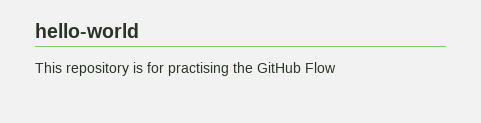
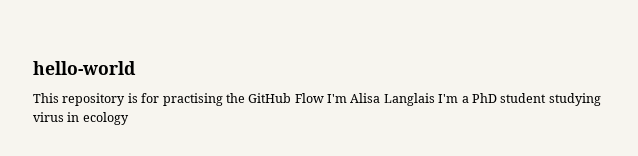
(336, 67) none -> [327,93,601,106] [33,112,129,125] I'm Alisa Langlais I'm a PhD student studying virus in ecology

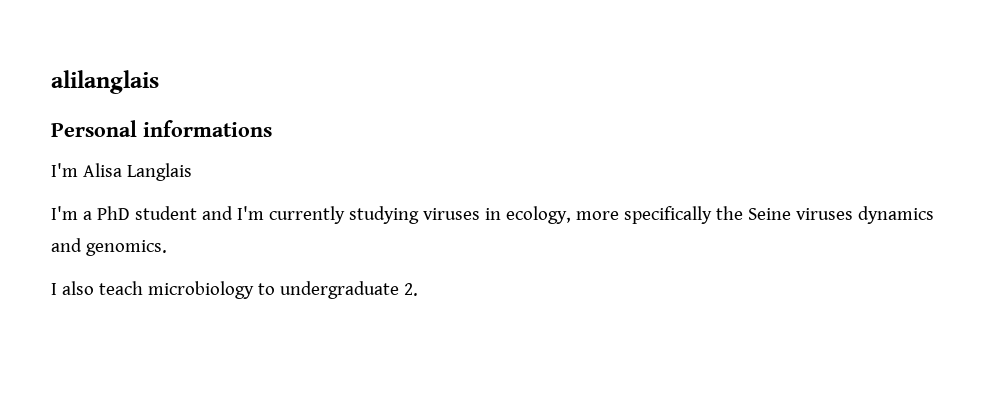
[33,61,136,75] [33,93,324,106] hello-world // This repository is for practising the GitHub Flow -> [51,70,159,94] [51,120,272,137] alilanglais // Personal informations //
(435, 99) none -> (192, 172) //
[548,93,601,106] [33,112,129,125] studying virus in ecology -> [201,206,934,224] [51,238,167,256] [51,281,418,299] and I'm currently studying viruses in ecology, more specifically the Seine viruses dynamics and genomics. // I also teach microbiology to undergraduate 2.

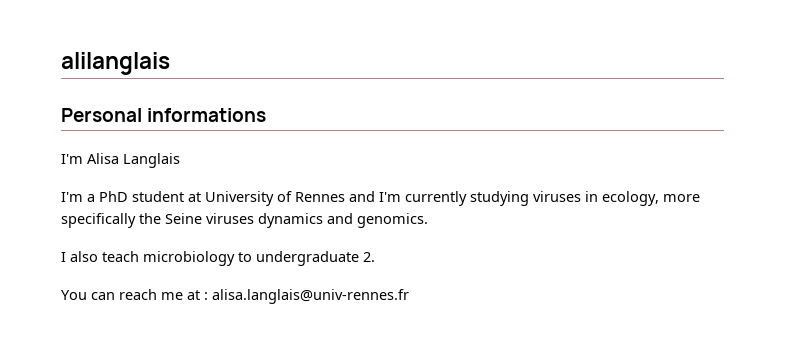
(197, 213) none -> [188,191,345,206] at University of Rennes
(418, 289) none -> [61,289,409,304] // You can reach me at : alisa.langlais@univ-rennes.fr

